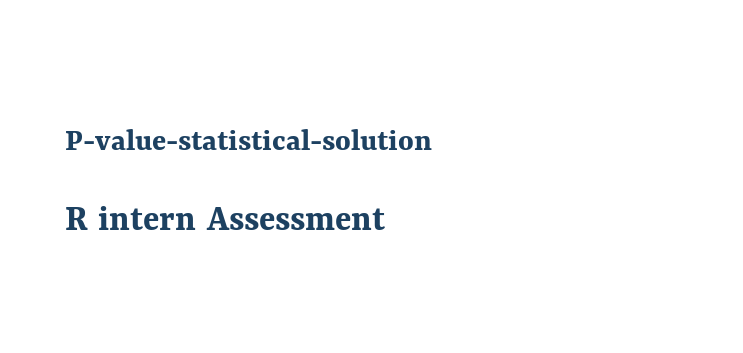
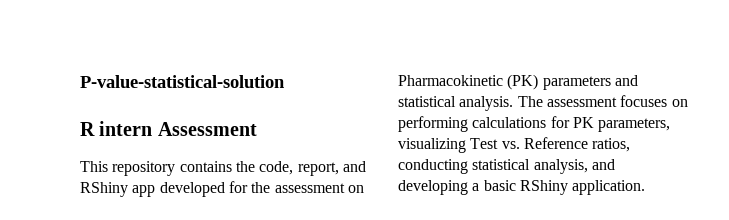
(385, 218) none -> [80,161,366,176] [80,181,364,197] [398,74,638,90] [398,95,688,111] [398,116,671,132] [398,137,631,153] [398,159,615,174] [398,180,646,195] // This repository contains the code, report, and RShiny app developed for the assessment on Pharmacokinetic (PK) parameters and statistical analysis. The assessment focuses on performing calculations for PK parameters, visualizing Test vs. Reference ratios, conducting statistical analysis, and developing a basic RShiny application.

